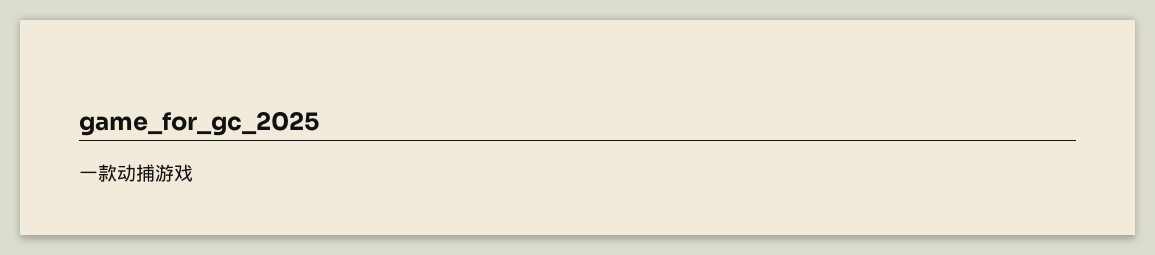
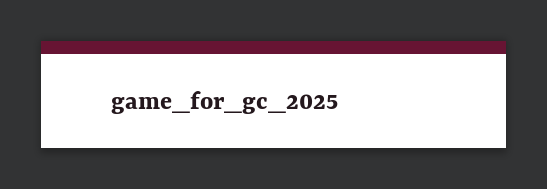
[79,164,193,182] // 一款动捕游戏 -> (338, 102) none

